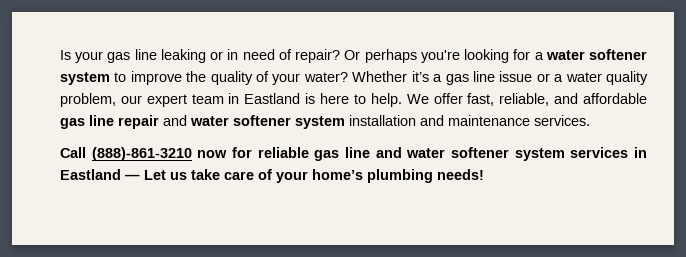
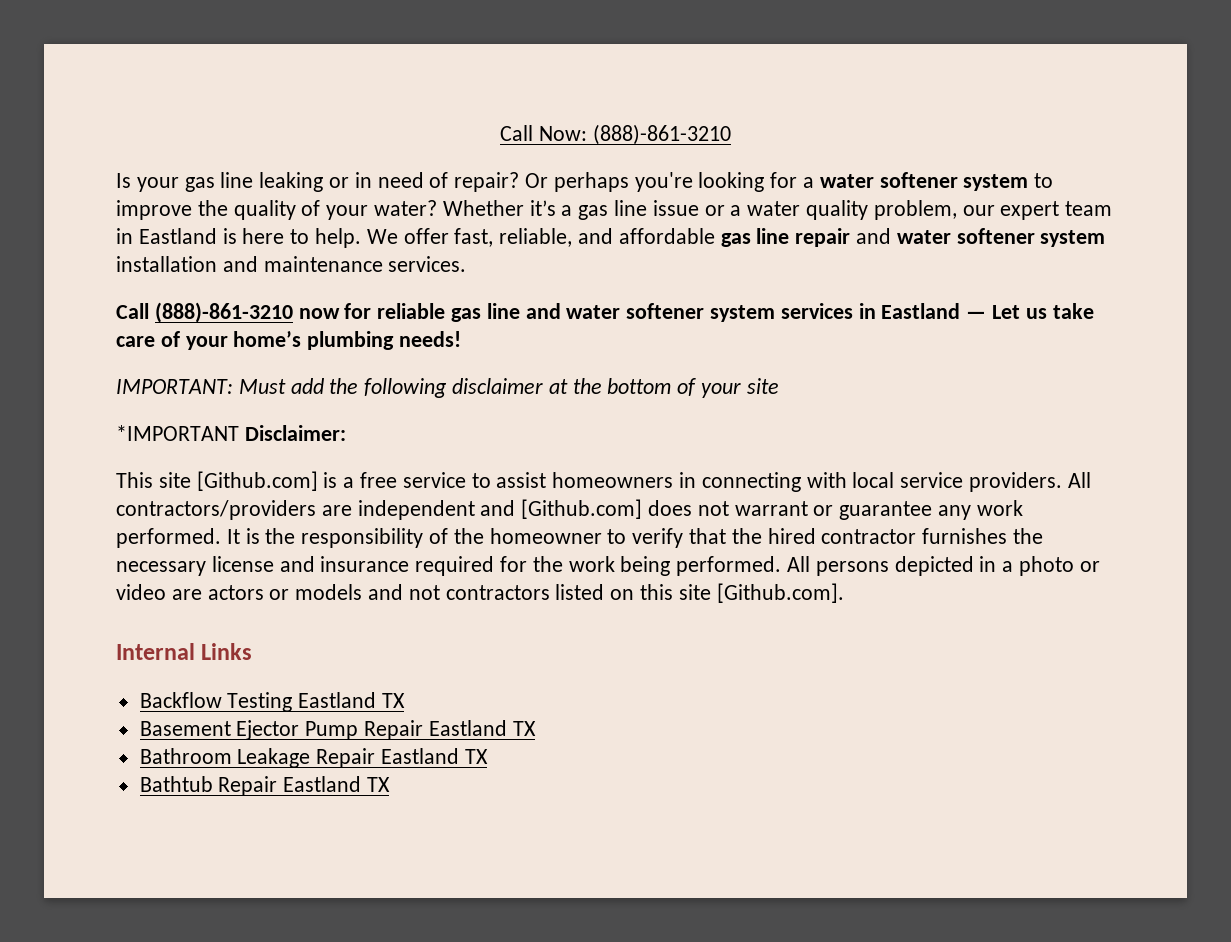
(60, 55) none -> [500,124,731,145] Call Now: (888)-861-3210 //
(484, 174) none -> [116,378,779,398] [116,425,346,441] [116,471,1091,492] [116,499,1023,520] [116,528,1044,548] [116,556,1100,576] [116,583,844,603] [116,643,253,660] [139,692,406,712] [139,720,536,740] [139,748,488,768] [139,776,391,796] // IMPORTANT: Must add the following disclaimer at the bottom of your site // *IMPORTANT Disclaimer: // This site [Github.com] is a free service to assist homeowners in connecting with local service providers. All contractors/providers are independent and [Github.com] does not warrant or guarantee any work performed. It is the responsibility of the homeowner to verify that the hired contractor furnishes the necessary license and insurance required for the work being performed. All persons depicted in a photo or video are actors or models and not contractors listed on this site [Github.com]. // Internal Links // Backflow Testing Eastland TX // Basement Ejector Pump Repair Eastland TX // Bathroom Leakage Repair Eastland TX // Bathtub Repair Eastland TX

